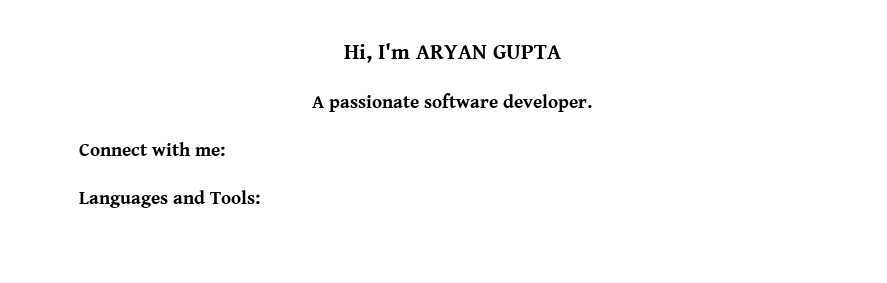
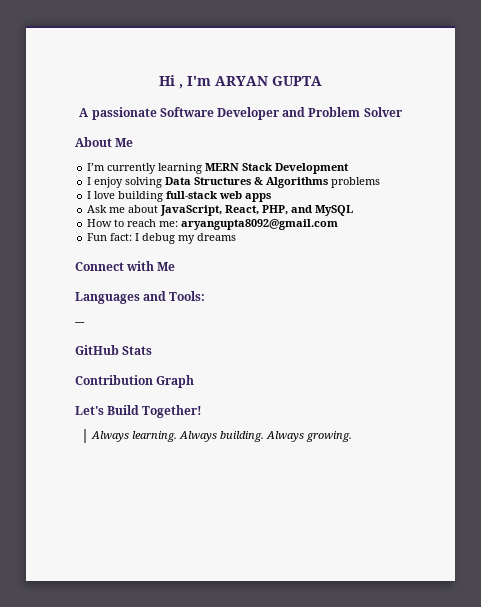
[343,44,372,63] Hi, -> [159,75,183,89] Hi ,
[424,93,592,112] software developer. -> [159,107,403,120] [75,137,134,147] [87,163,350,174] [87,177,381,188] [87,191,272,202] [87,205,354,216] [87,219,339,230] [87,233,237,244] Software Developer and Problem Solver // About Me // I’m currently learning MERN Stack Development // I enjoy solving Data Structures & Algorithms problems // I love building full-stack web apps // Ask me about JavaScript, React, PHP, and MySQL // How to reach me: aryangupta8092@gmail.com // Fun fact: I debug my dreams
[195,146,225,156] me: -> [157,262,176,271] Me
(260, 197) none -> [75,322,85,325] [75,345,153,355] [75,375,195,388] [75,405,203,418] [90,431,352,442] // --- // GitHub Stats // Contribution Graph // Let's Build Together! // Always learning. Always building. Always growing.

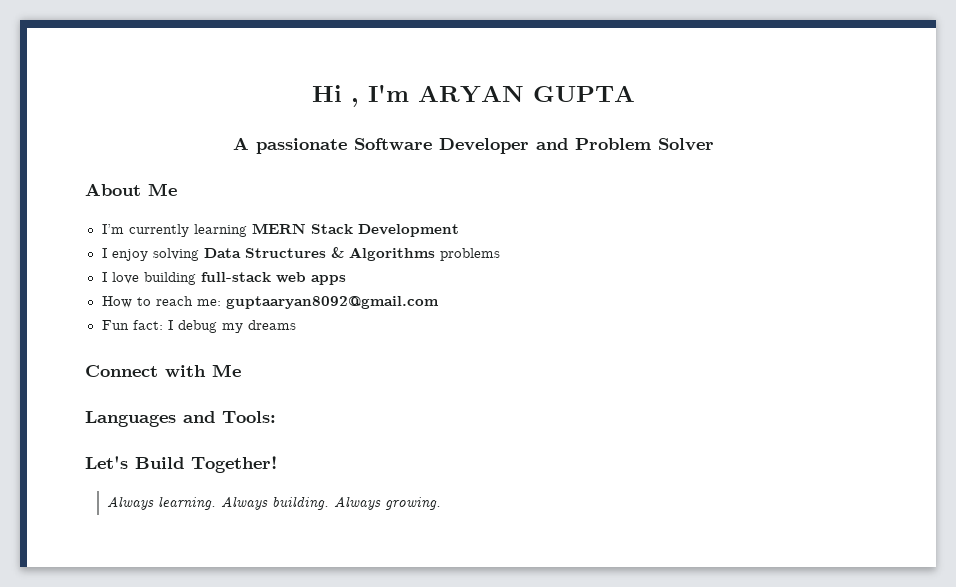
[87,205,354,216] // Ask me about JavaScript, React, PHP, and MySQL -> (346, 280) none
[181,219,339,230] aryangupta8092@gmail.com -> [225,296,439,309] guptaaryan8092@gmail.com
[75,322,85,325] [75,345,153,355] [75,375,195,388] // --- // GitHub Stats // Contribution Graph -> (276, 417) none

